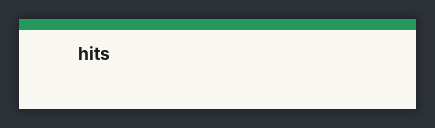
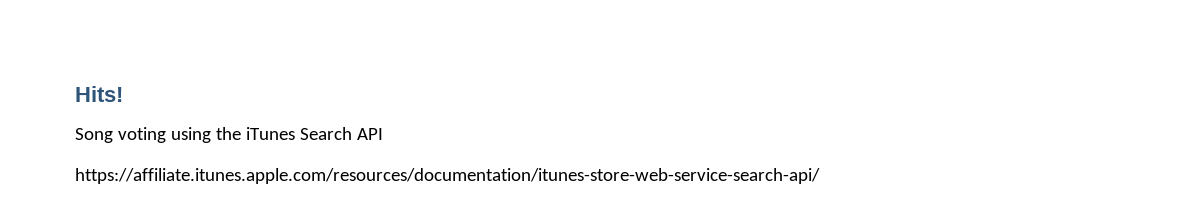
[78,46,110,60] hits -> [75,86,123,102] [75,127,383,143] [75,168,820,184] Hits! // Song voting using the iTunes Search API // https://affiliate.itunes.apple.com/resources/documentation/itunes-store-web-service-search-api/

